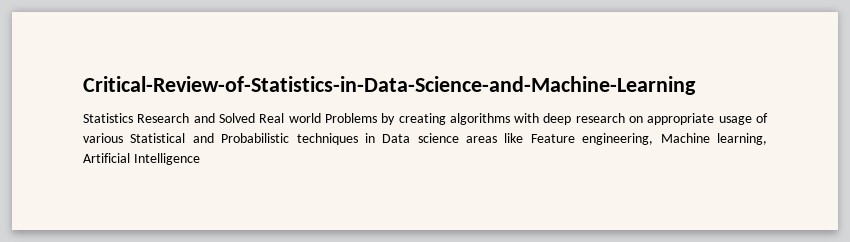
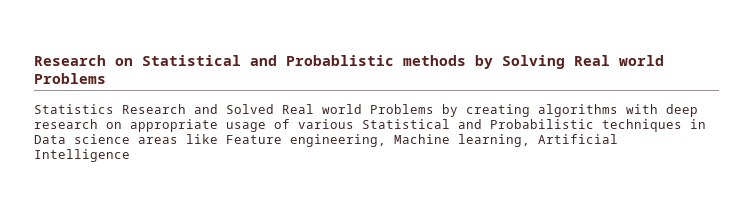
[83,76,696,95] Critical-Review-of-Statistics-in-Data-Science-and-Machine-Learning -> [34,55,664,69] [34,73,106,84] Research on Statistical and Probablistic methods by Solving Real world Problems

